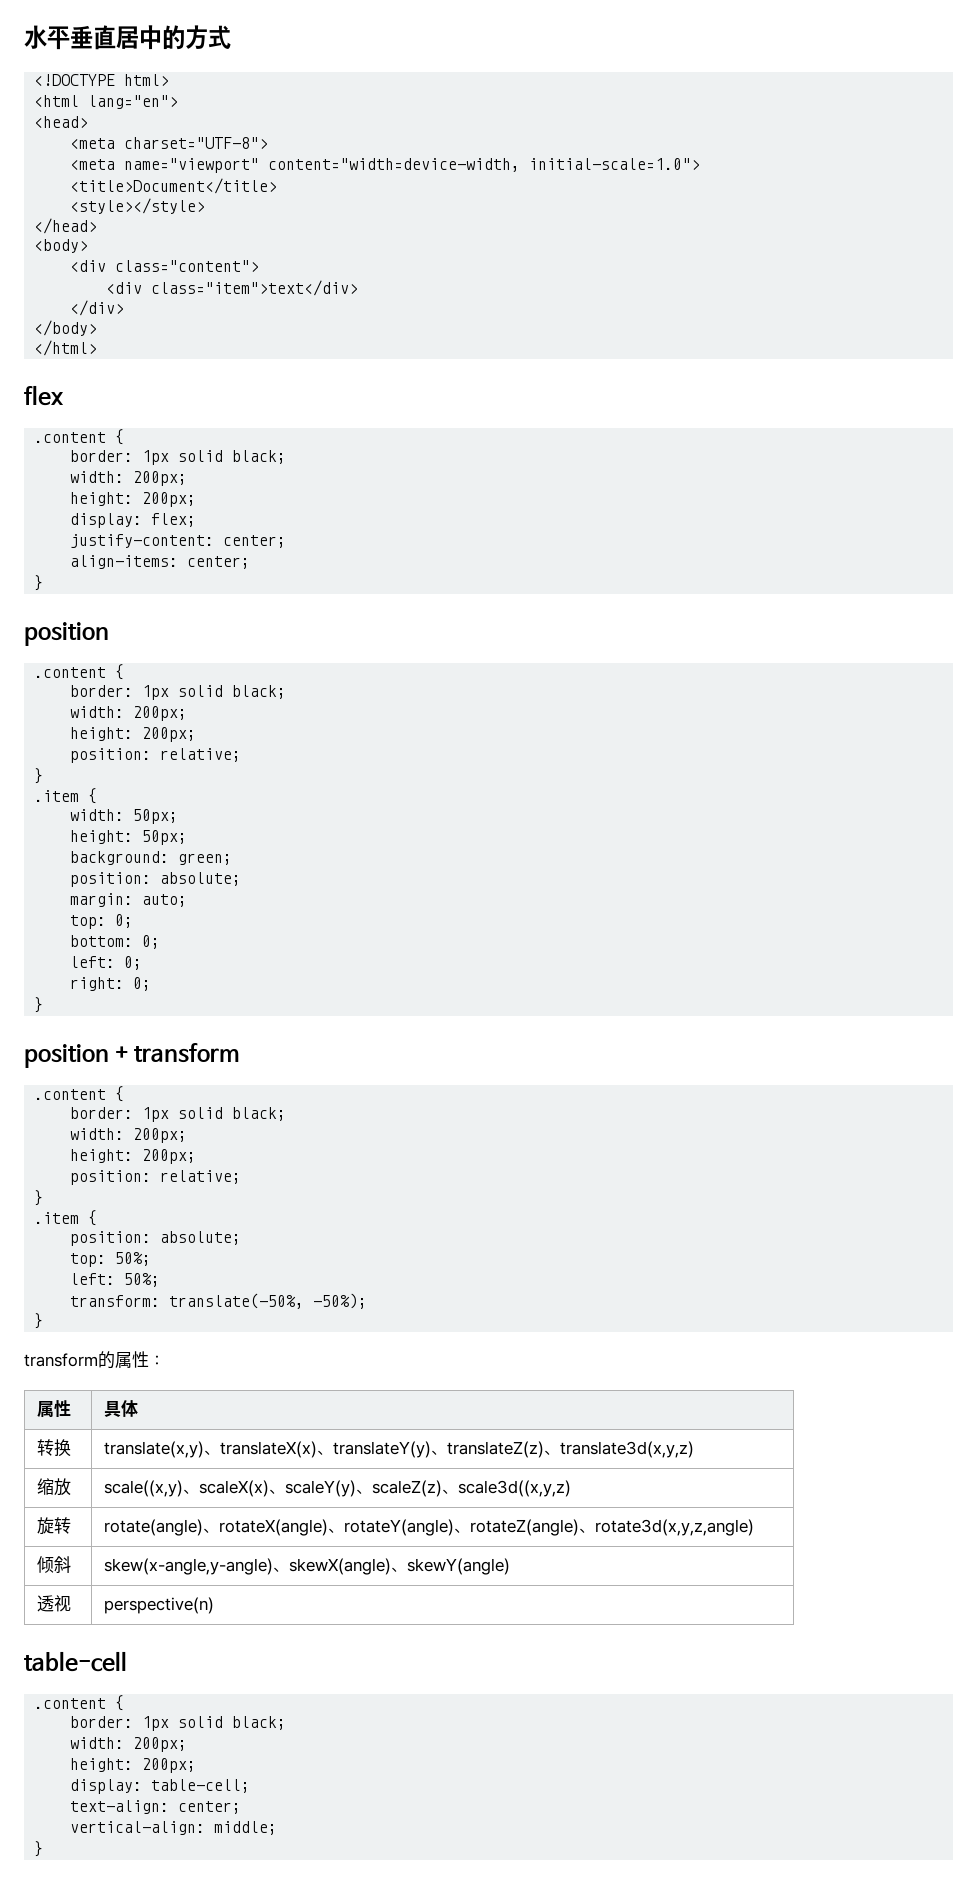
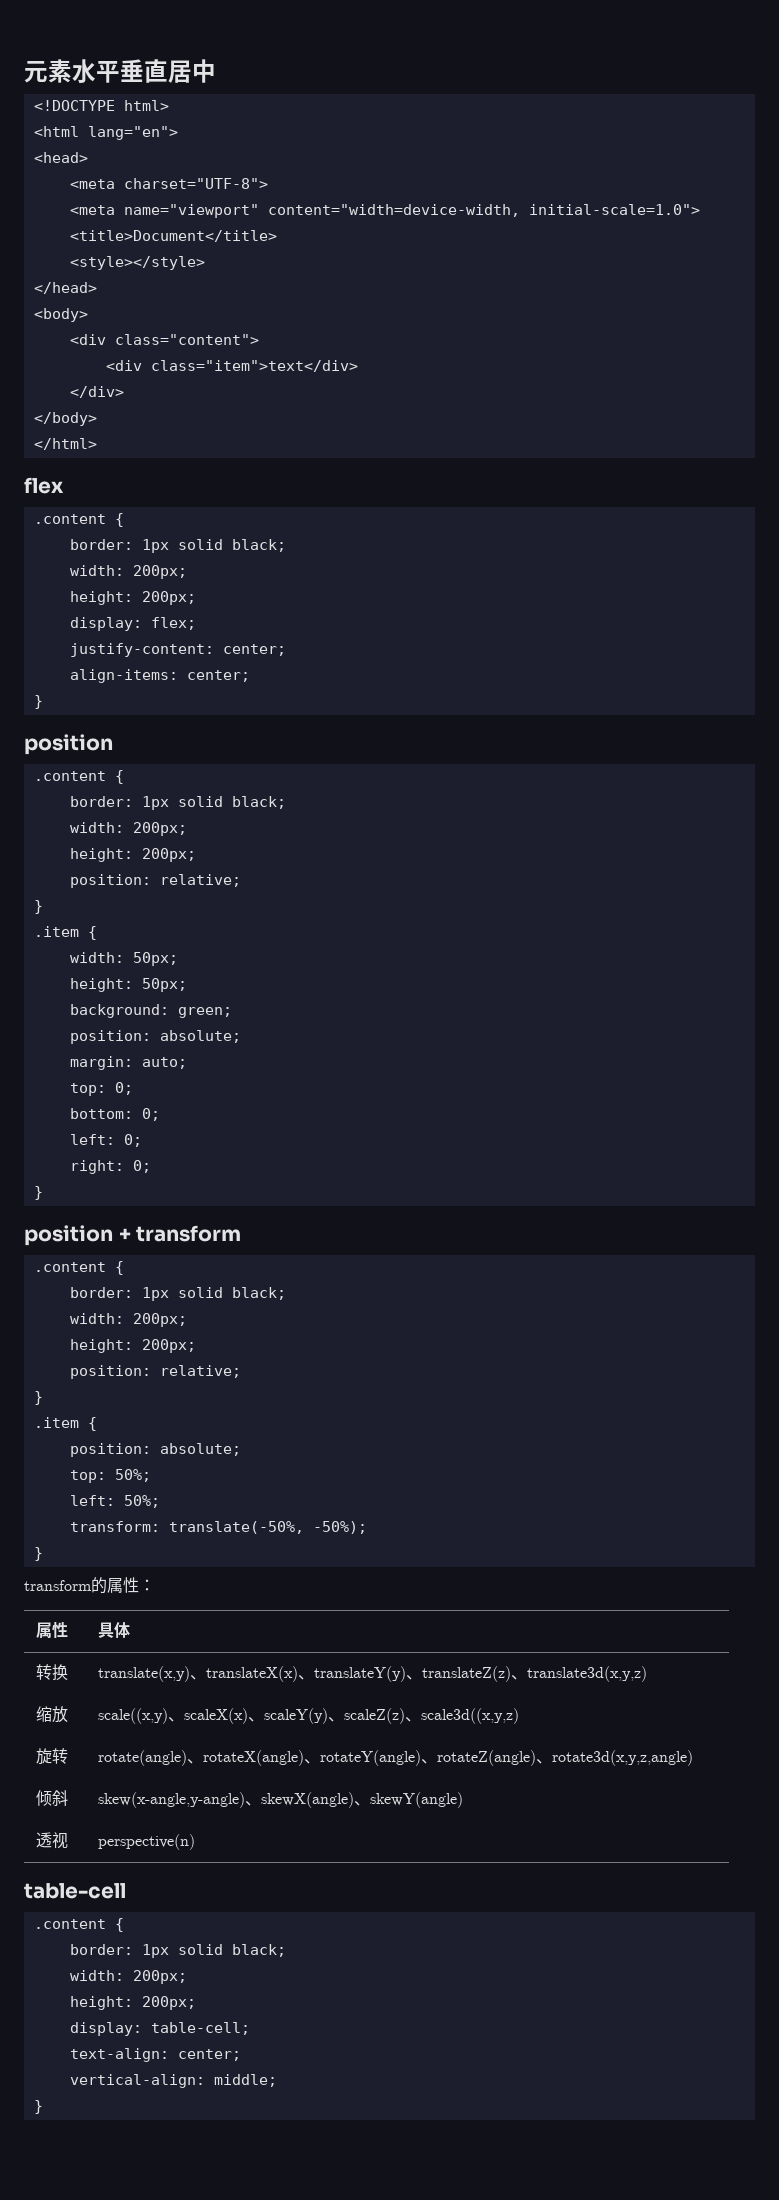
(24, 37) none -> [24,59,72,83] 元素
[162,25,231,50] 的方式 -> (216, 71) none

